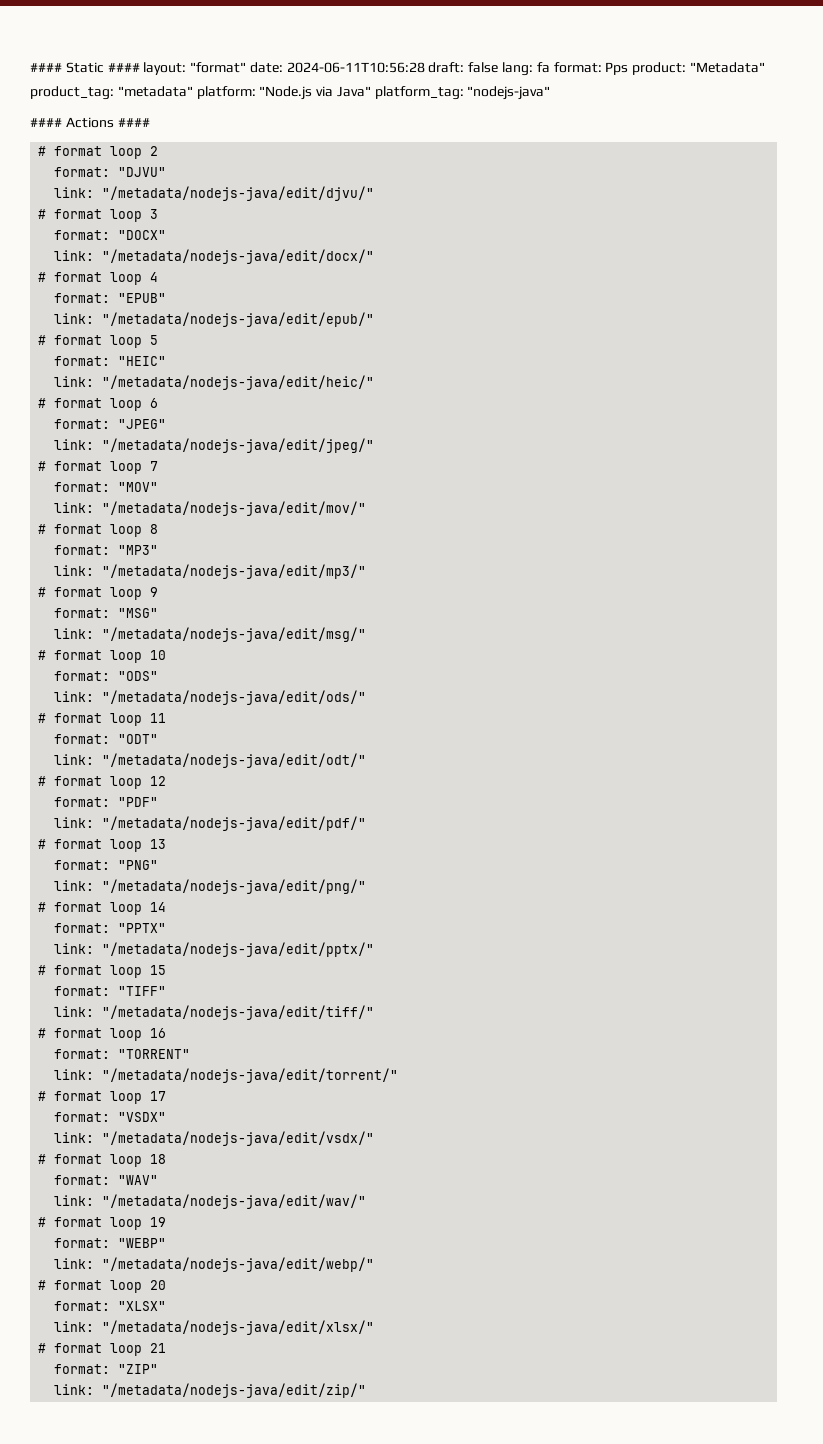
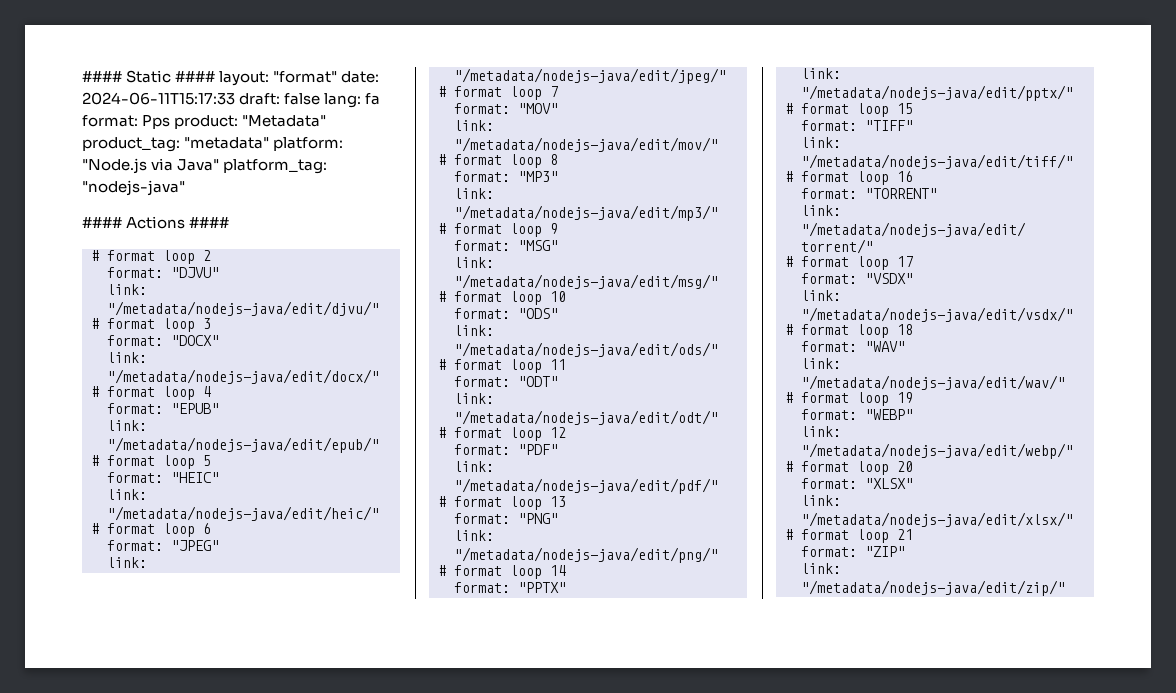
[286,62,425,73] 2024-06-11T10:56:28 -> [82,92,235,105] 2024-06-11T15:17:33

